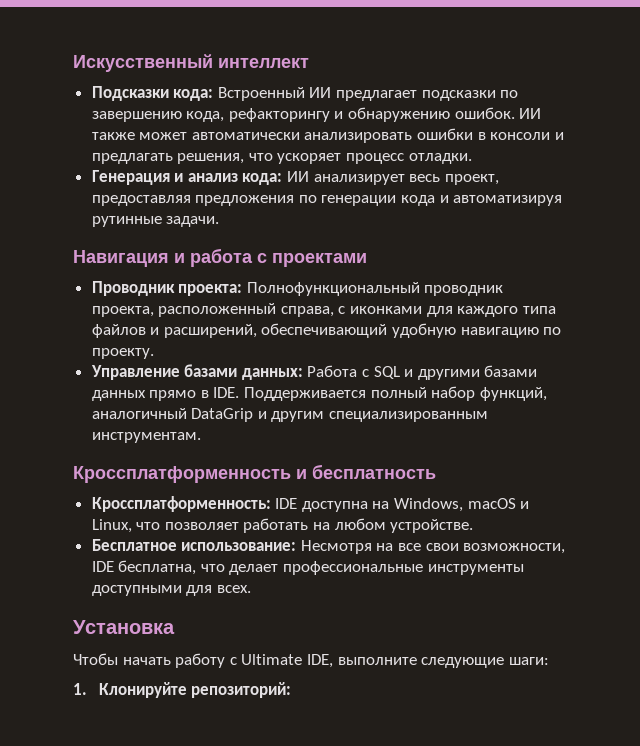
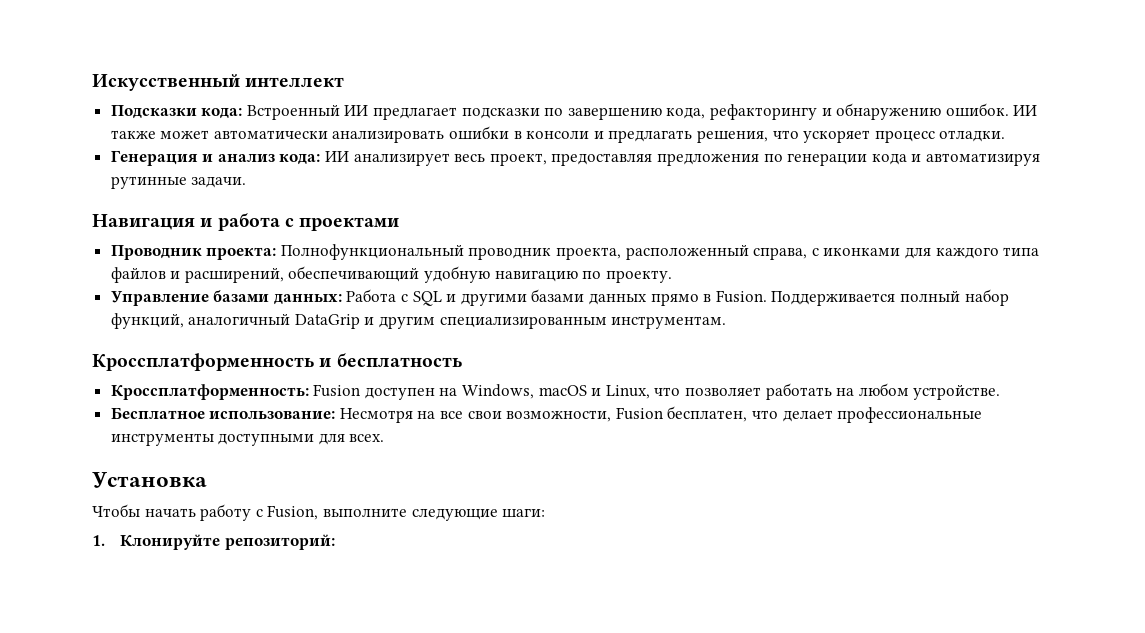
[213,387,240,398] IDE. -> [715,290,767,303] Fusion.
[275,498,368,512] IDE доступна -> [313,384,435,400] Fusion доступен
[91,560,197,575] IDE бесплатна, -> [615,406,748,422] Fusion бесплатен,
[241,654,333,668] Ultimate IDE, -> [267,505,319,520] Fusion,

